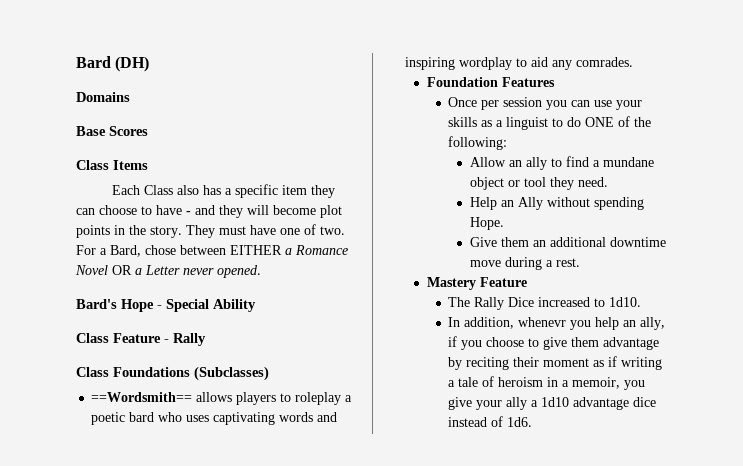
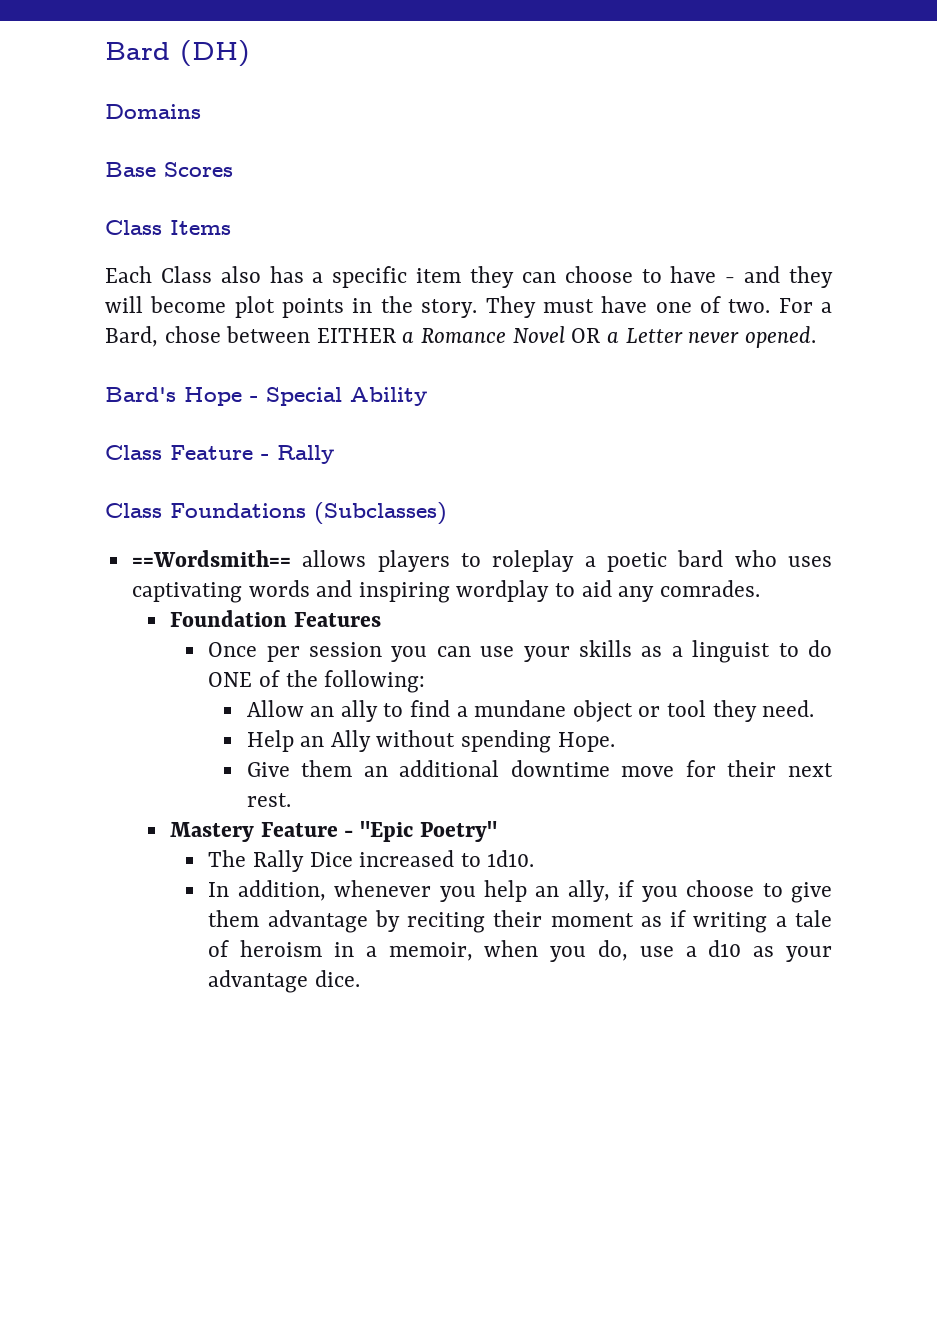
[504,257,553,270] during a -> [685,760,834,777] for their next
(527, 282) none -> [344,821,497,842] - "Epic Poetry"
[518,317,567,327] whenevr -> [334,880,432,897] whenever
[624,380,646,390] [448,397,657,410] [448,416,533,427] you give your ally a 1d10 advantage dice instead of 1d6. -> [484,940,832,962] [208,970,360,993] when you do, use a d10 as your advantage dice.

